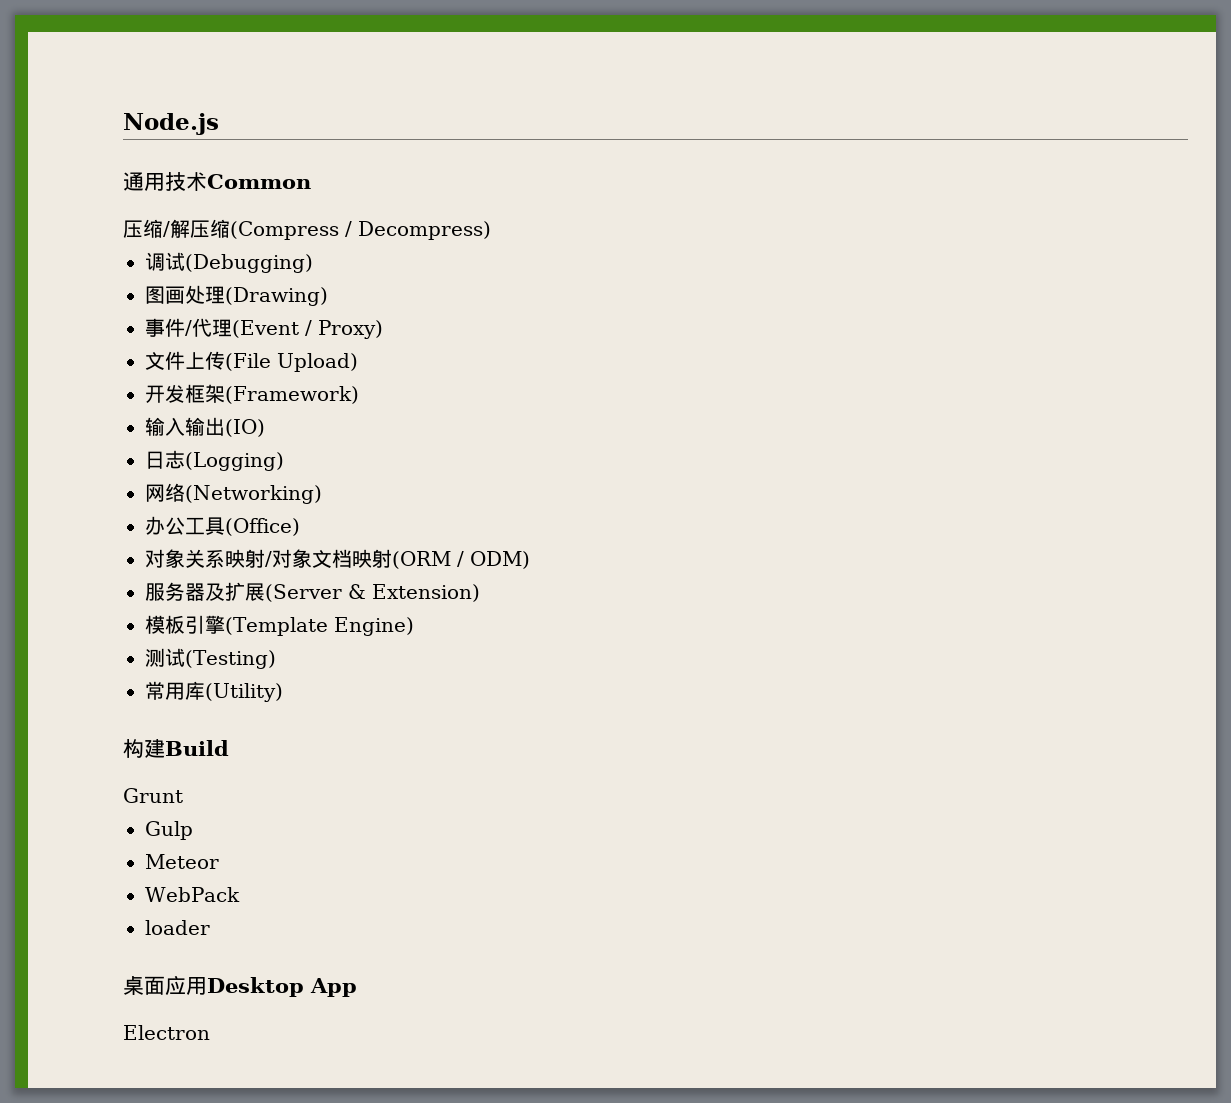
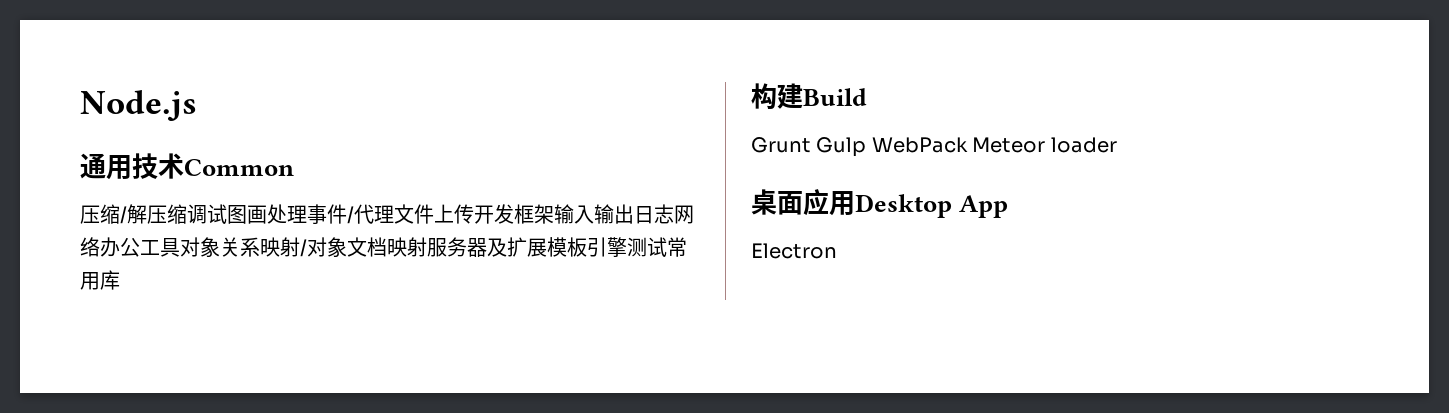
[230,221,491,240] [145,252,313,273] (Compress / Decompress) // 调试(Debugging) // -> [187,204,227,224] 调试
[225,287,328,306] (Drawing) // -> (307, 214) none
[232,320,383,339] [145,351,358,372] (Event / Proxy) // 文件上传(File Upload) // -> [394,204,474,224] 文件上传
[225,386,359,404] (Framework) // -> (554, 214) none
[225,419,265,437] [145,450,284,471] [145,483,322,504] (IO) // 日志(Logging) // 网络(Networking) // -> [634,204,694,224] [80,237,100,257] 日志网络
[225,518,300,536] (Office) // -> (180, 247) none
[392,551,530,569] [145,582,480,602] [145,615,414,636] [145,648,276,669] (ORM / ODM) // 服务器及扩展(Server & Extension) // 模板引擎(Template Engine) // 测试(Testing) // -> [427,237,667,257] 服务器及扩展模板引擎测试
[205,683,283,702] (Utility) -> (120, 280) none
(183, 795) // -> (811, 145) none
(193, 830) // -> [871,137,968,153] WebPack
[145,887,240,902] // WebPack // -> (1046, 145) none

